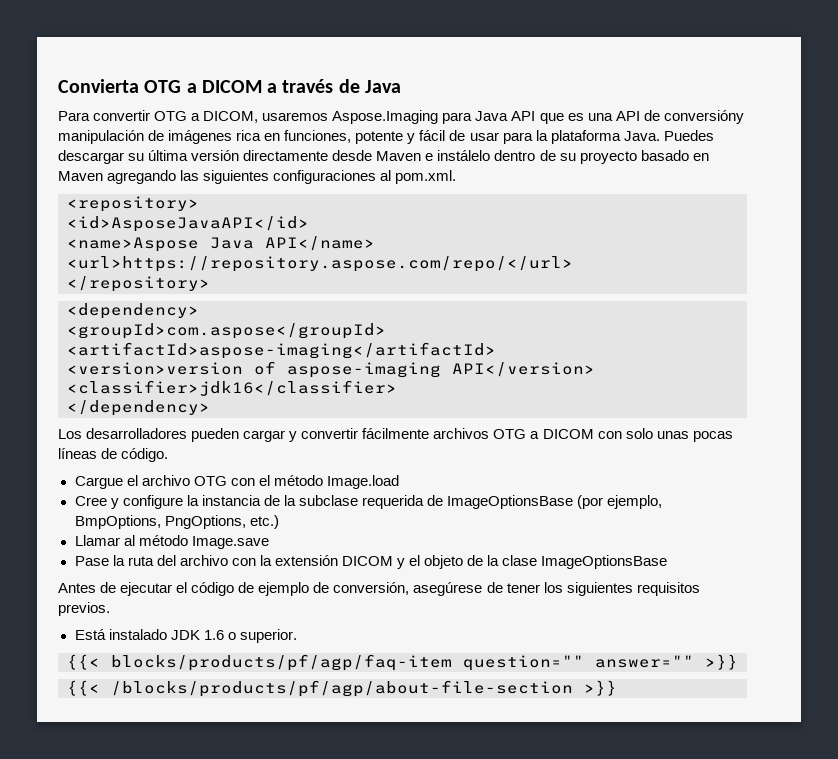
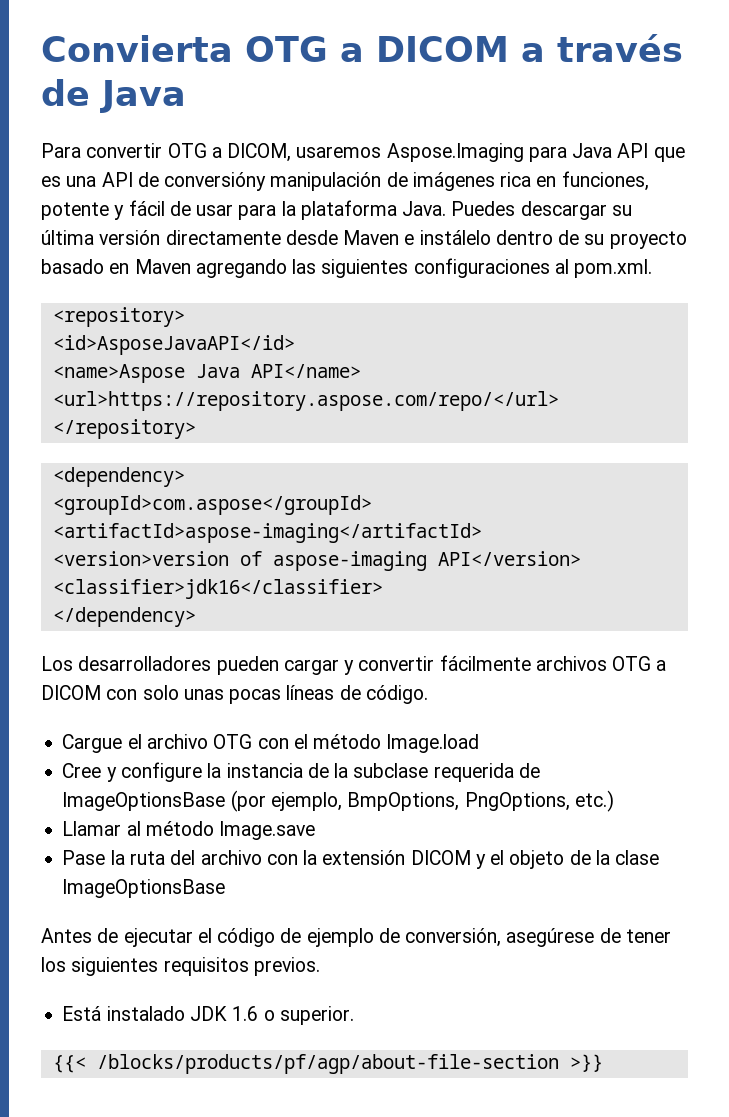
[67,654,738,671] // {{< blocks/products/pf/agp/faq-item question="" answer="" >}} -> (354, 1015) none

